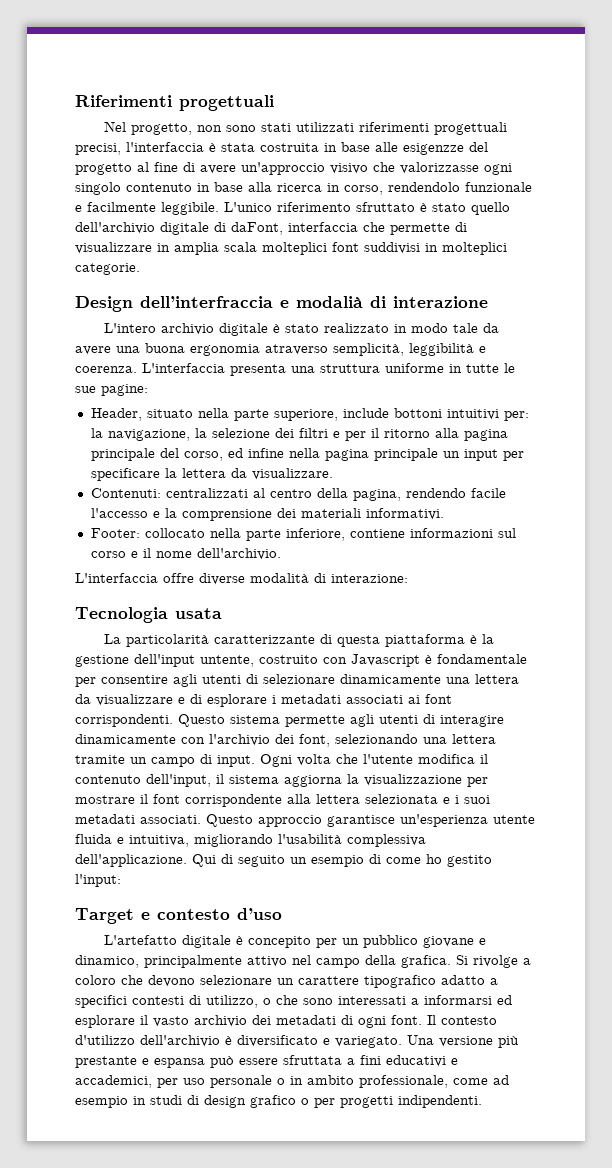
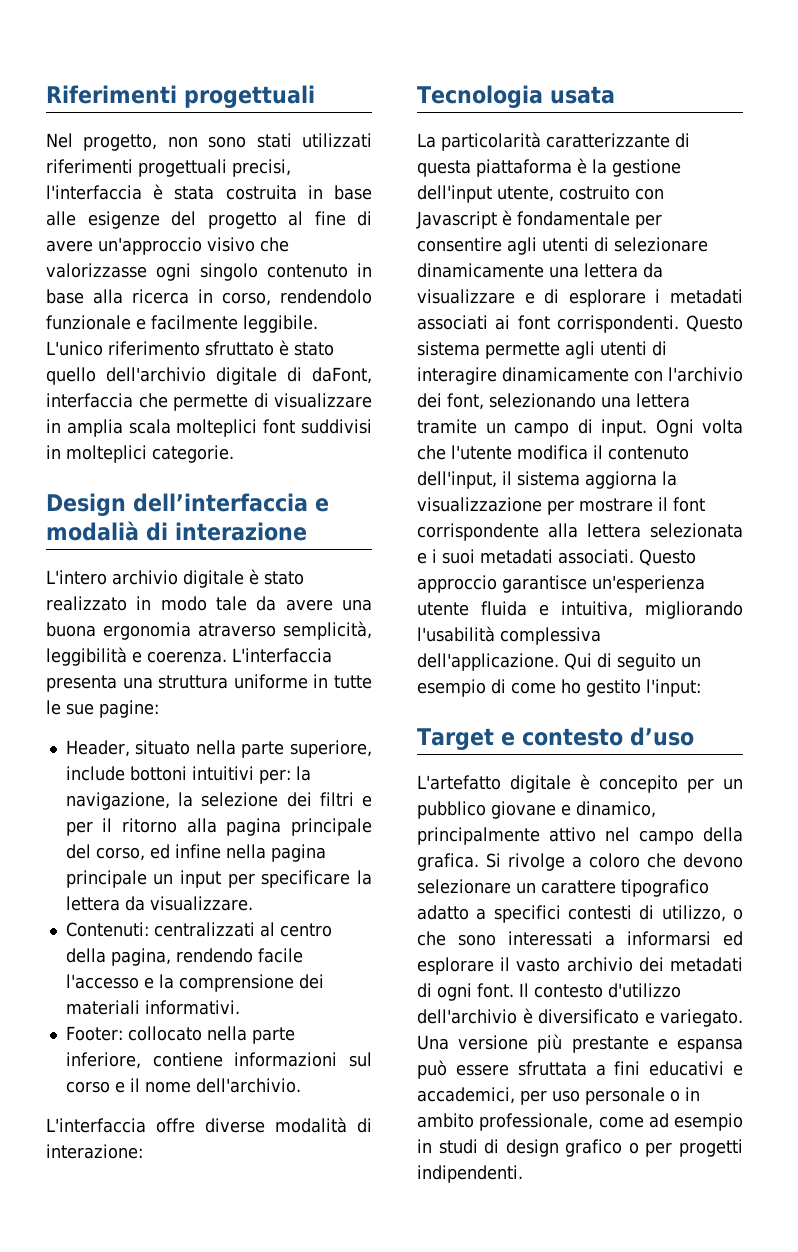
[403,143,464,155] esigenzze -> [87,211,160,229] esigenze
[140,296,273,308] dell’interfraccia -> [133,493,308,512] dell’interfaccia
[200,655,254,667] untente, -> [497,186,554,202] utente,

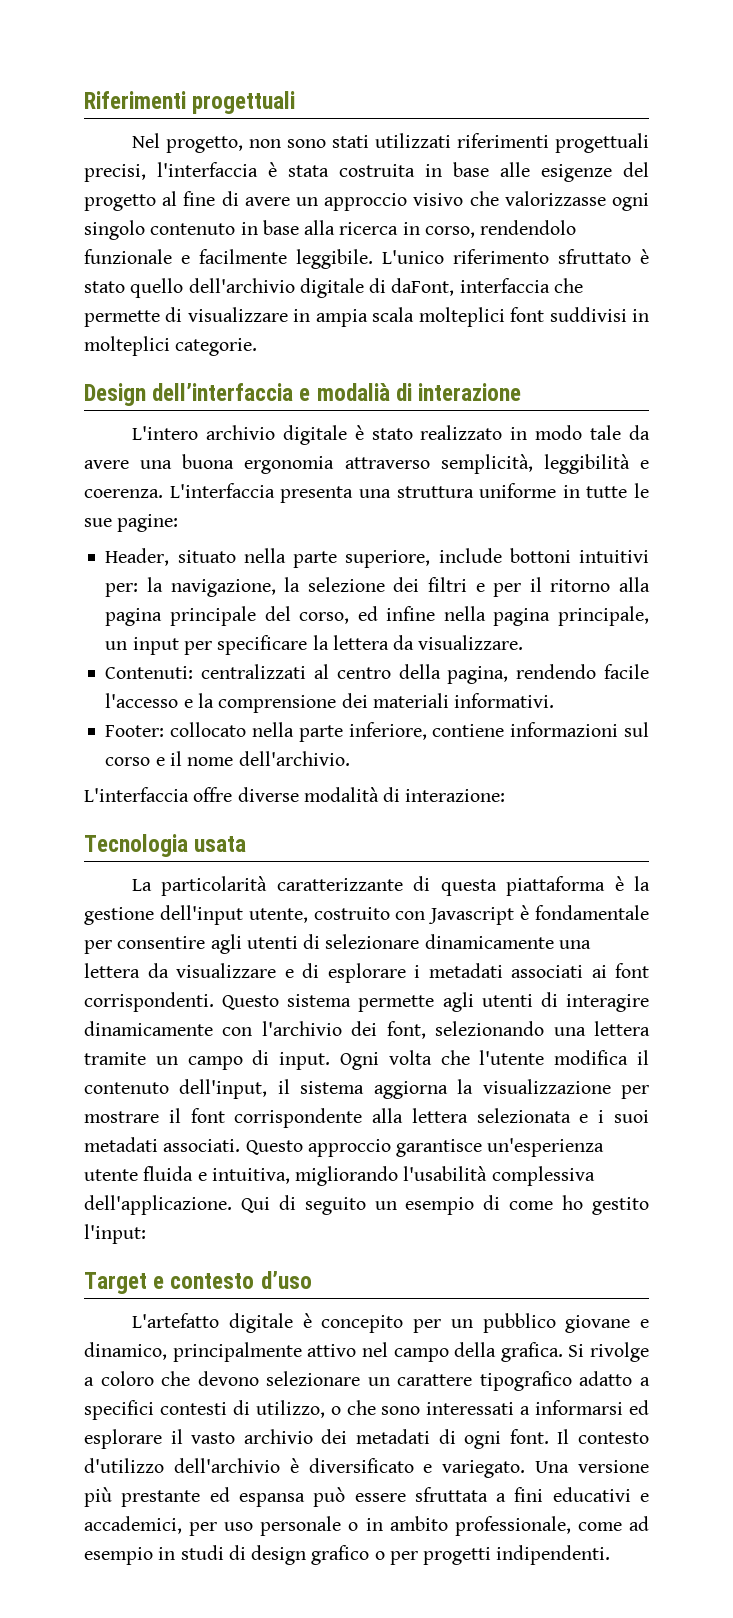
[98,237,202,255] un'approccio -> [296,193,408,211] un approccio
[66,419,123,437] amplia -> [315,309,368,327] ampia
[198,623,276,637] atraverso -> [344,457,430,469] attraverso
[65,870,147,888] principale -> [558,606,650,626] principale,
[657,1038,668,1050] e -> [209,1487,230,1502] ed

